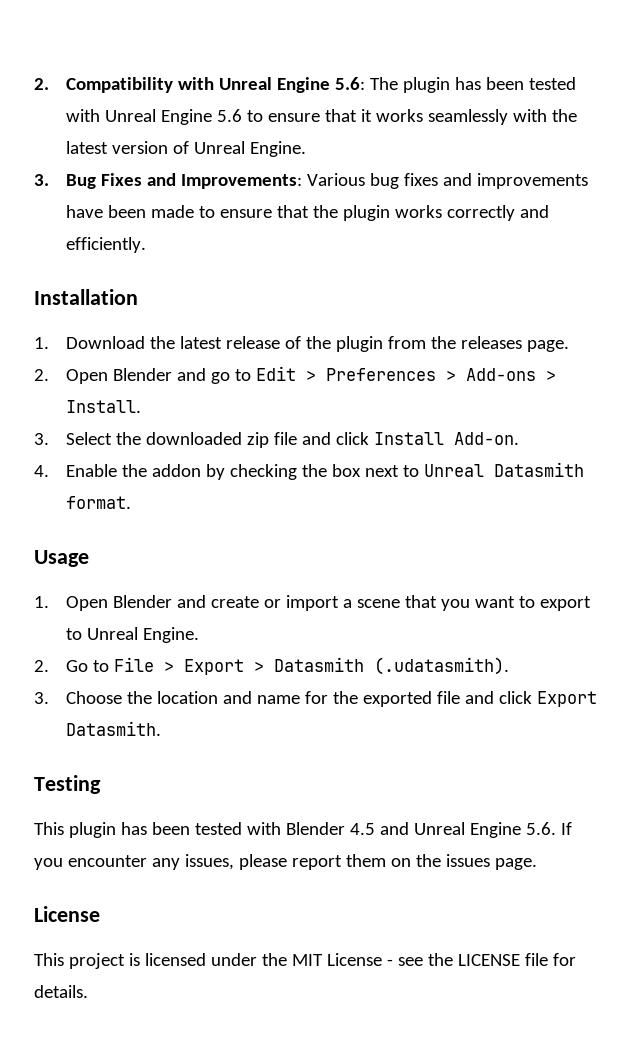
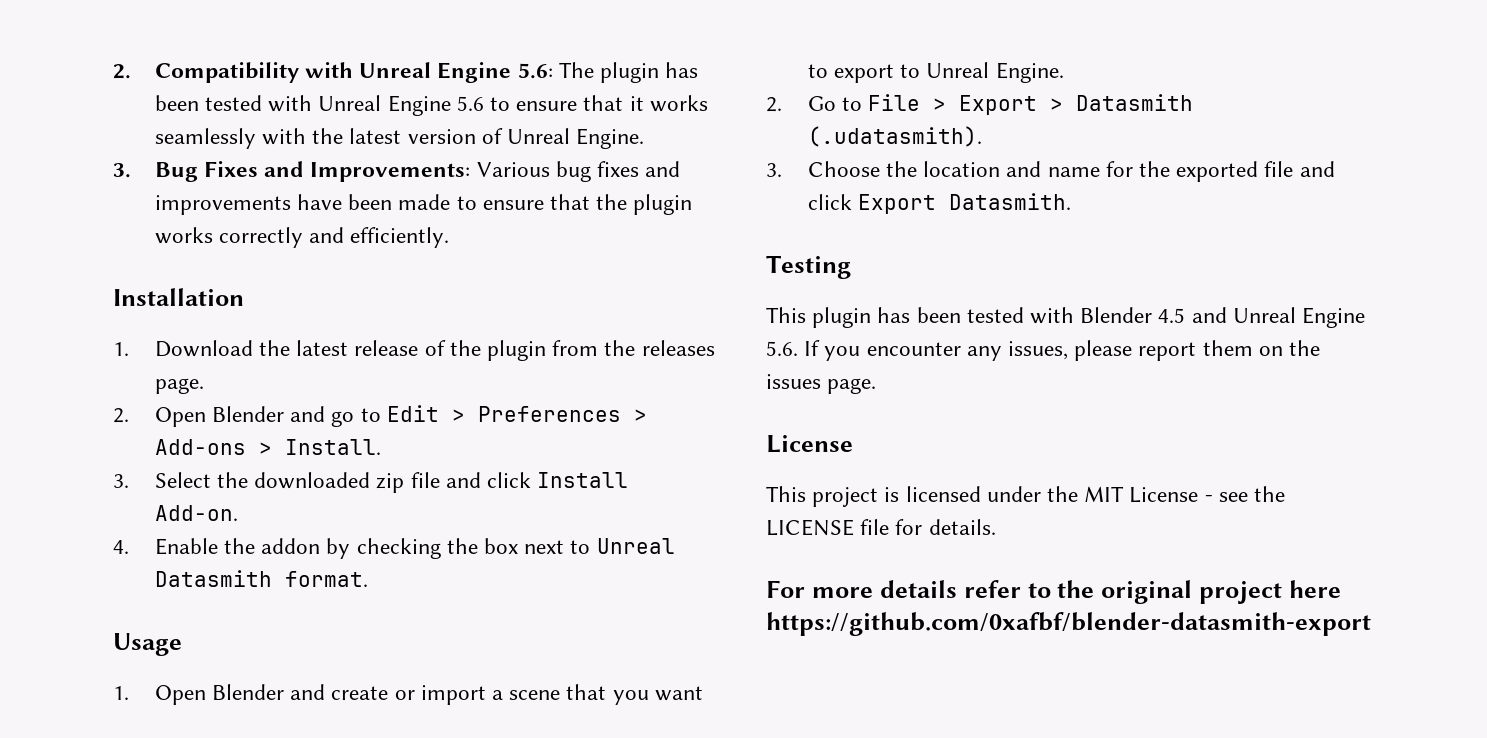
(88, 991) none -> [766,580,1342,604] [766,612,1371,636] // For more details refer to the original project here https://github.com/0xafbf/blender-datasmith-export

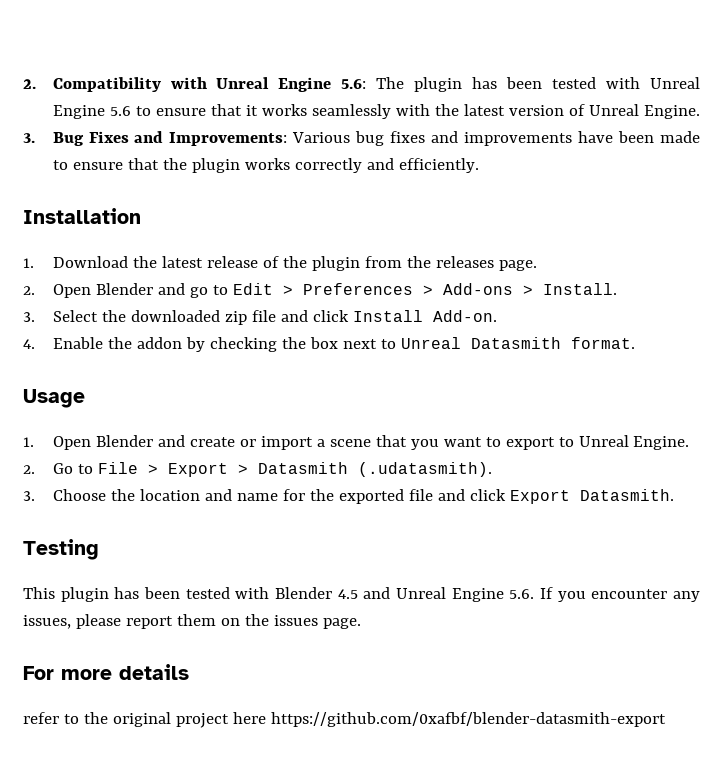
[766,435,853,453] [766,486,1286,507] [766,519,996,536] // License // This project is licensed under the MIT License - see the LICENSE file for details. -> (361, 623) none
(957, 589) none -> (189, 672) //

